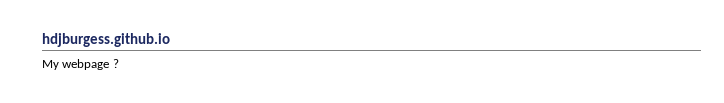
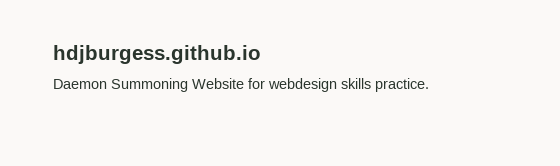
[42,59,119,70] My webpage ? -> [53,78,429,92] Daemon Summoning Website for webdesign skills practice.

